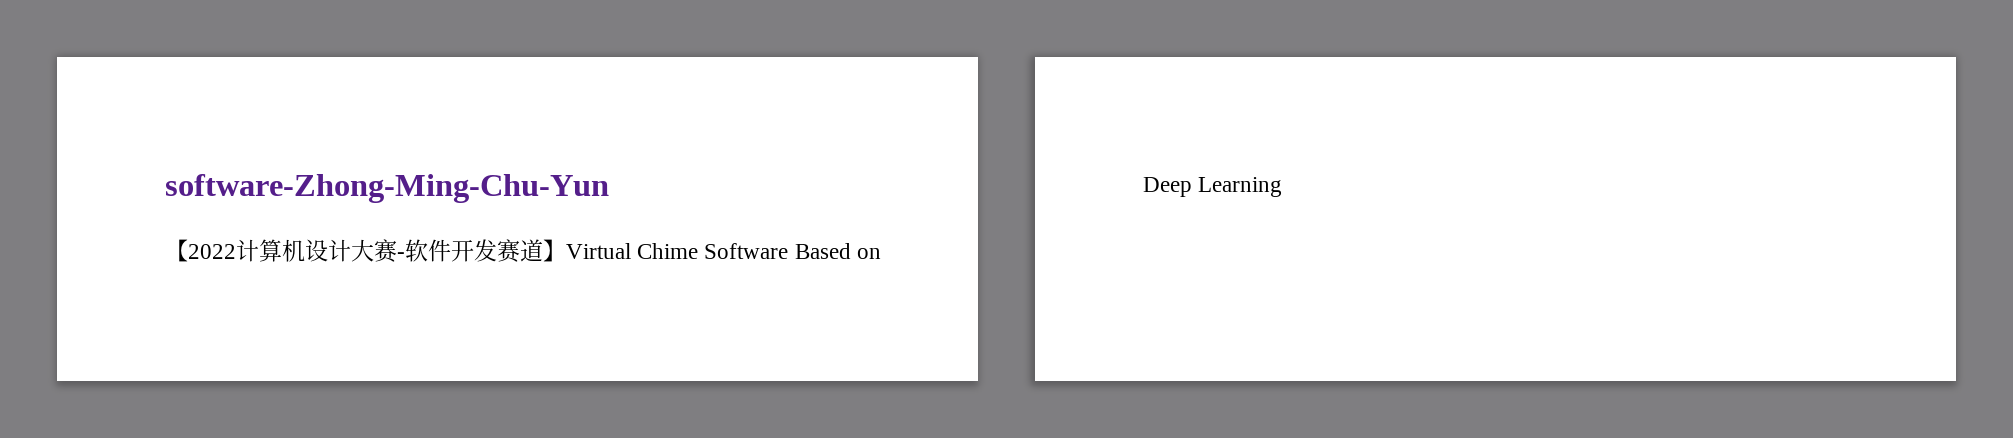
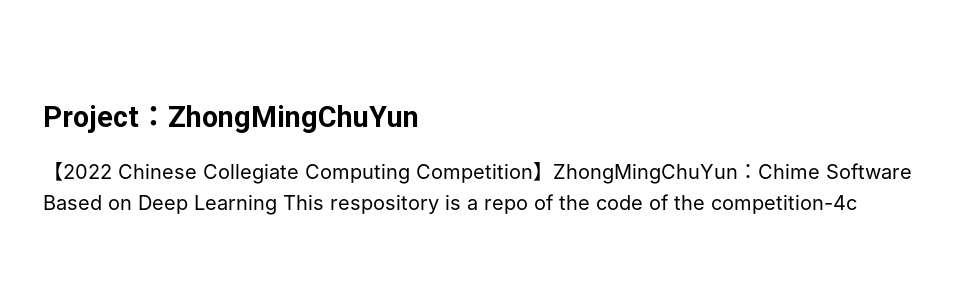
[165,174,609,203] software-Zhong-Ming-Chu-Yun -> [43,105,419,133] Project：ZhongMingChuYun
[236,239,631,263] 计算机设计大赛-软件开发赛道】Virtual -> [118,162,758,184] Chinese Collegiate Computing Competition】ZhongMingChuYun：
(1283, 187) none -> [283,194,857,214] This respository is a repo of the code of the competition-4c

